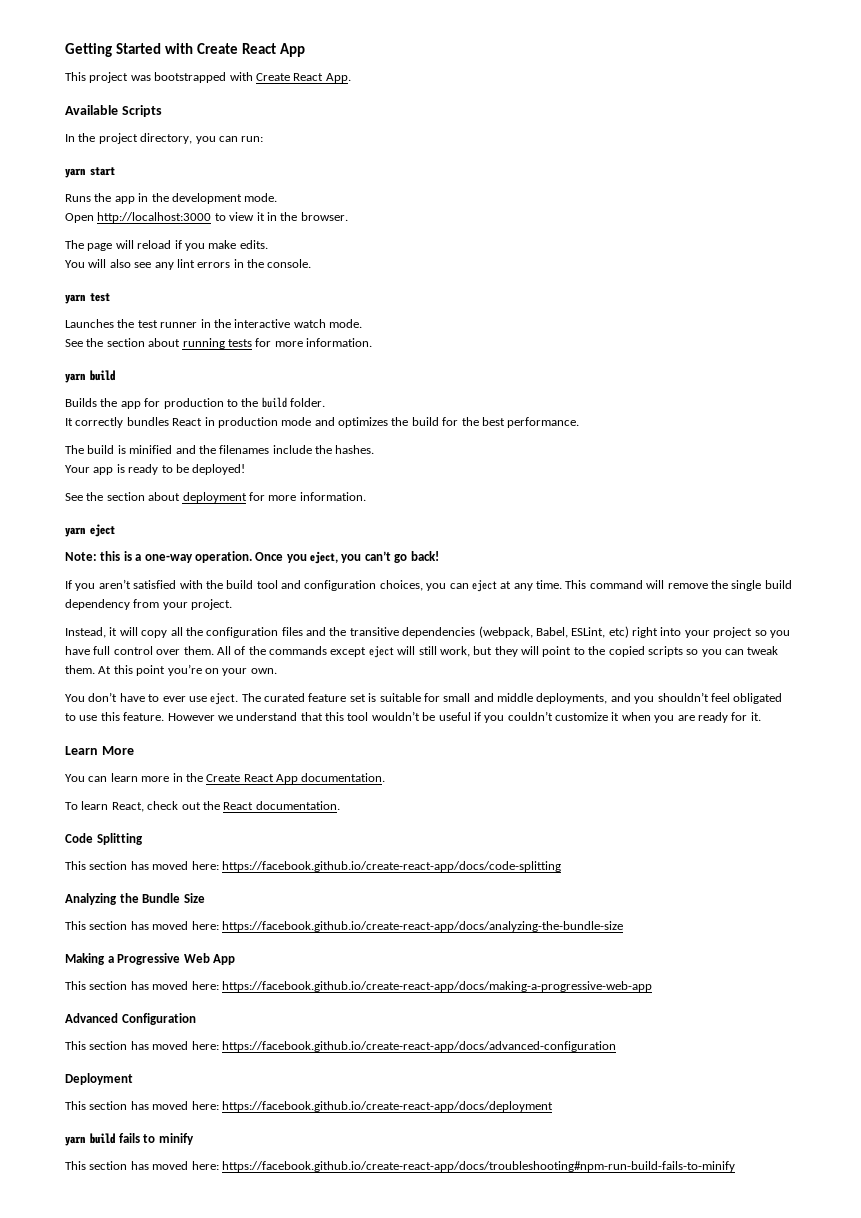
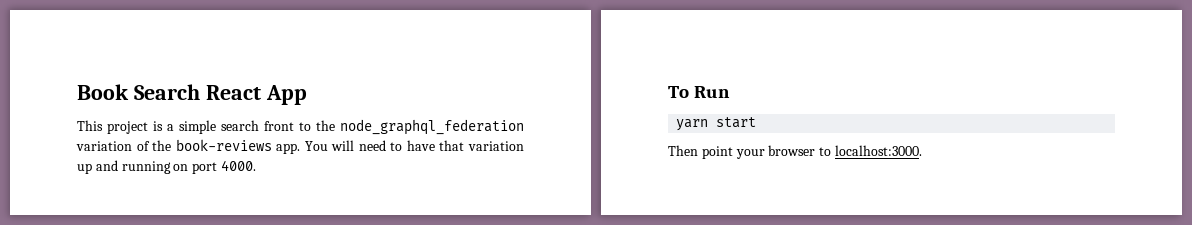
[65,43,238,57] Getting Started with Create -> [77,84,200,100] Book Search
[130,72,351,83] [65,105,162,117] [65,133,264,144] [65,167,115,178] [65,193,278,204] [65,212,348,223] [65,240,268,251] [65,259,312,270] [65,293,110,304] [65,319,362,328] [65,338,372,349] [65,370,115,383] [65,397,325,409] [65,417,580,428] [65,445,375,454] [65,464,246,475] [65,492,366,503] [65,524,115,537] [65,551,439,564] [65,579,792,592] [65,599,233,610] [65,626,790,638] [65,646,779,658] [65,664,277,676] [65,692,783,705] [65,711,761,723] [65,746,134,755] [65,773,386,784] [65,801,340,812] [65,833,143,845] [65,861,561,872] [65,893,205,905] [65,921,623,932] [65,953,236,965] [65,981,652,992] [65,1013,196,1025] [65,1041,616,1052] [65,1073,133,1085] [65,1101,553,1112] [65,1133,194,1146] [65,1161,735,1172] was bootstrapped with Create React App. // Available Scripts // In the project directory, you can run: // yarn start // Runs the app in the development mode. // Open http://localhost:3000 to view it in the browser. // The page will reload if you make edits. // You will also see any lint errors in the console. // yarn test // Launches the test runner in the interactive watch mode. // See the section about running tests for more information. // yarn build // Builds the app for production to the build folder. // It correctly bundles React in production mode and optimizes the build for the best performance. // The build is minified and the filenames include the hashes. // Your app is ready to be deployed! // See the section about deployment for more information. // yarn eject // Note: this is a one-way operation. Once you eject, you can’t go back! // If you aren’t satisfied with the build tool and configuration choices, you can eject at any time. This command will remove the single build dependency from your project. // Instead, it will copy all the configuration files and the transitive dependencies (webpack, Babel, ESLint, etc) right into your project so you have full control over them. All of the commands except eject will still work, but they will point to the copied scripts so you can tweak them. At this point you’re on your own. // You don’t have to ever use eject. The curated feature set is suitable for small and middle deployments, and you shouldn’t feel obligated to use this feature. However we understand that this tool wouldn’t be useful if you couldn’t customize it when you are ready for it. // Learn More // You can learn more in the Create React App documentation. // To learn React, check out the React documentation. // Code Splitting // This section has moved here: https://facebook.github.io/create-react-app/docs/code-splitting // Analyzing the Bundle Size // This section has moved here: https://facebook.github.io/create-react-app/docs/analyzing-the-bundle-size // Making a Progressive Web App // This section has moved here: https://facebook.github.io/create-react-app/docs/making-a-progressive-web-app // Advanced Configuration // This section has moved here: https://facebook.github.io/create-react-app/docs/advanced-configuration // Deployment // This section has moved here: https://facebook.github.io/create-react-app/docs/deployment // yarn build fails to minify // This section has moved here: https://facebook.github.io/create-react-app/docs/troubleshooting#npm-run-build-fails-to-minify -> [153,119,524,135] [76,139,524,154] [77,160,256,174] [668,86,731,98] [676,117,757,131] [668,145,922,159] is a simple search front to the node_graphql_federation variation of the book-reviews app. You will need to have that variation up and running on port 4000. // To Run // yarn start // Then point your browser to localhost:3000.

